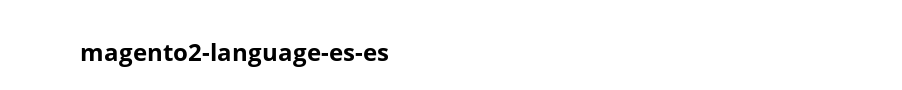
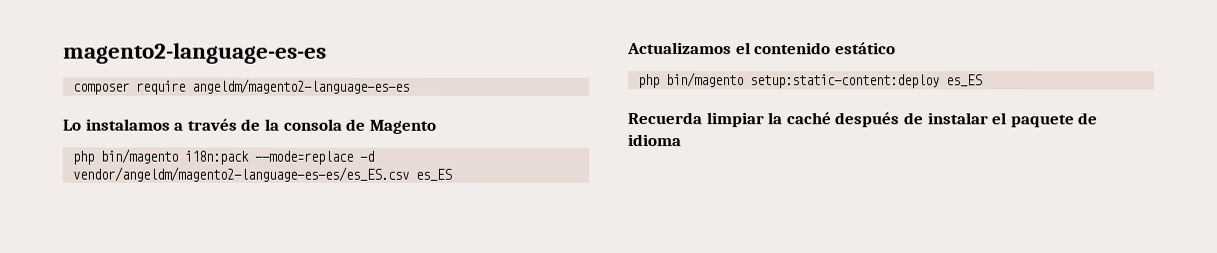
(389, 55) none -> [72,78,410,95] [62,118,437,134] [71,148,374,165] [71,166,452,182] [627,42,896,55] [637,72,983,89] [628,112,1099,128] [627,134,681,147] // composer require angeldm/magento2-language-es-es // Lo instalamos a través de la consola de Magento // php bin/magento i18n:pack --mode=replace -d vendor/angeldm/magento2-language-es-es/es_ES.csv es_ES // Actualizamos el contenido estático // php bin/magento setup:static-content:deploy es_ES // Recuerda limpiar la caché después de instalar el paquete de idioma

